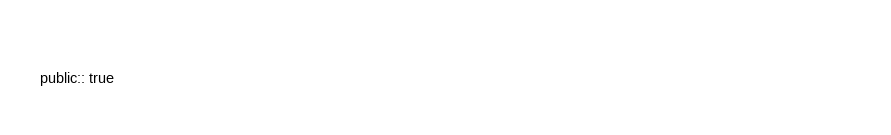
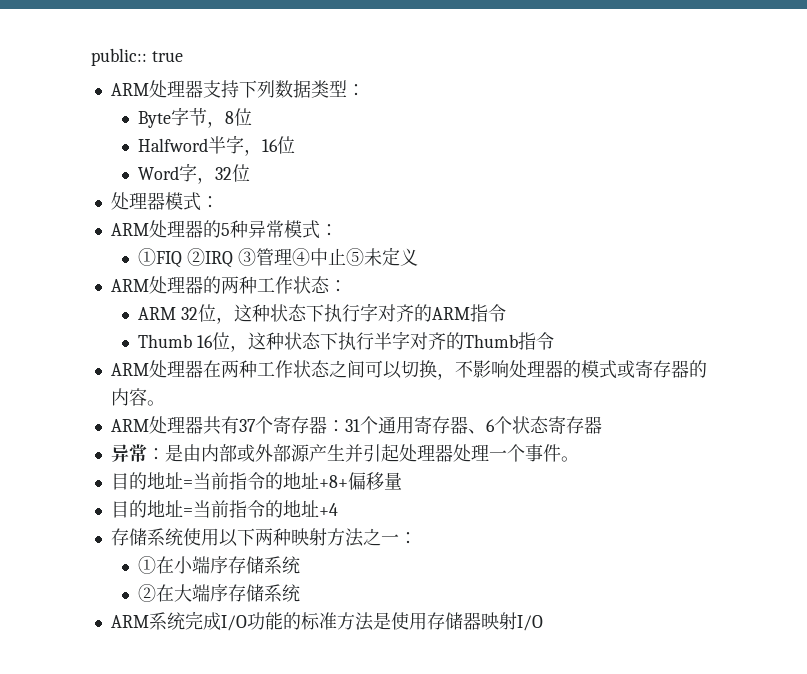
(114, 78) none -> [110,80,365,98] [138,107,253,128] [138,135,296,156] [138,163,251,184] [110,192,219,211] [110,220,338,239] [138,247,418,268] [110,276,347,294] [138,303,507,324] [138,331,555,352] [110,360,707,380] [110,388,165,406] [110,416,602,435] [110,444,579,462] [110,472,402,490] [110,500,338,518] [110,528,417,547] [138,556,301,574] [138,584,301,602] [110,611,543,631] // ARM处理器支持下列数据类型： // Byte字节，8位 // Halfword半字，16位 // Word字，32位 // 处理器模式： // ARM处理器的5种异常模式： // ①FIQ ②IRQ ③管理④中止⑤未定义 // ARM处理器的两种工作状态： // ARM 32位，这种状态下执行字对齐的ARM指令 // Thumb 16位，这种状态下执行半字对齐的Thumb指令 // ARM处理器在两种工作状态之间可以切换，不影响处理器的模式或寄存器的内容。 // ARM处理器共有37个寄存器：31个通用寄存器、6个状态寄存器 // 异常：是由内部或外部源产生并引起处理器处理一个事件。 // 目的地址=当前指令的地址+8+偏移量 // 目的地址=当前指令的地址+4 // 存储系统使用以下两种映射方法之一： // ①在小端序存储系统 // ②在大端序存储系统 // ARM系统完成I/O功能的标准方法是使用存储器映射I/O

